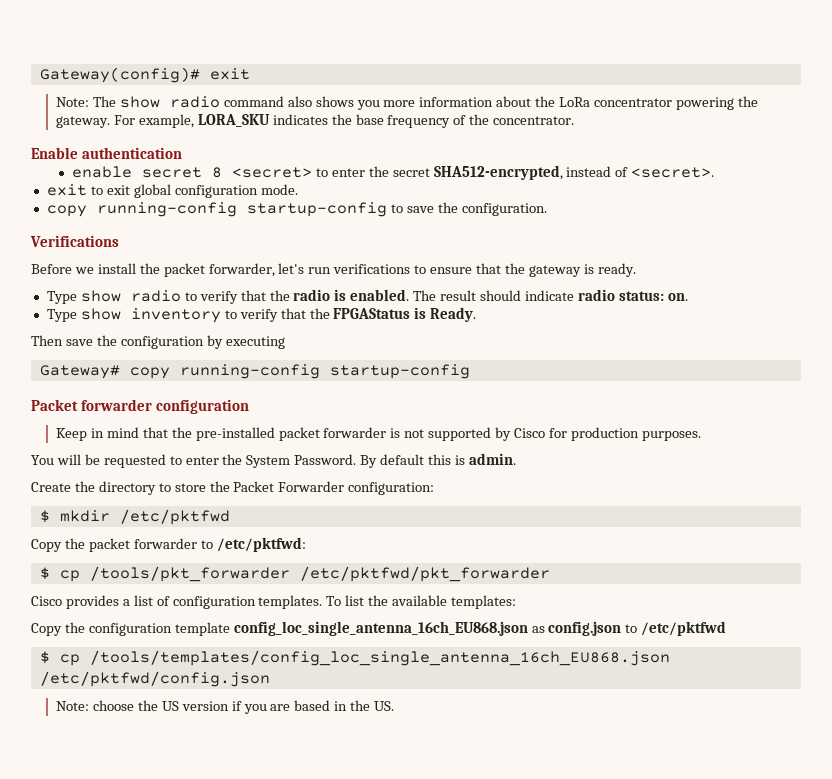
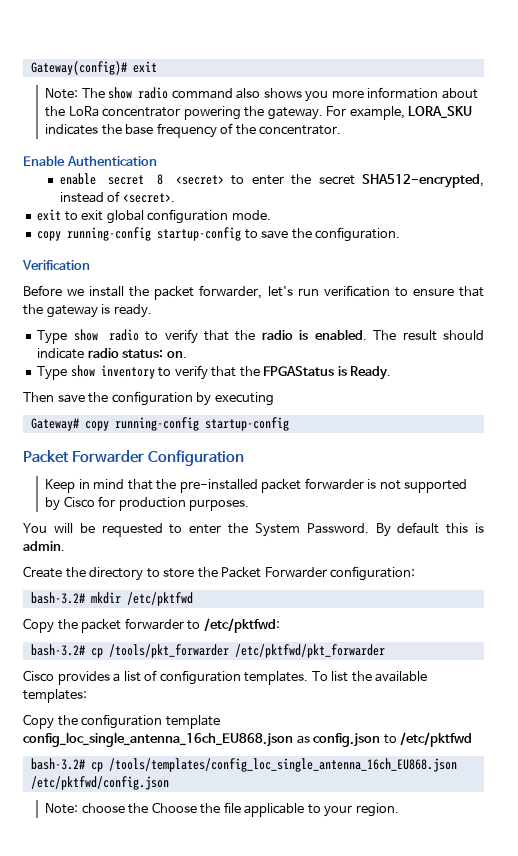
[81,147,182,159] authentication -> [66,156,157,166] Authentication
[30,235,119,247] Verifications -> [22,260,90,270] Verification
[333,264,411,274] verifications -> [323,285,390,297] verification
[81,399,250,414] forwarder configuration -> [71,450,244,466] Forwarder Configuration
[39,510,50,523] $ -> [30,592,85,604] bash-3.2#
[39,567,50,580] $ -> [30,644,85,656] bash-3.2#
[39,651,50,664] $ -> [30,758,85,770] bash-3.2#
[161,700,395,714] US version if you are based in the US. -> [151,802,399,817] Choose the file applicable to your region.

